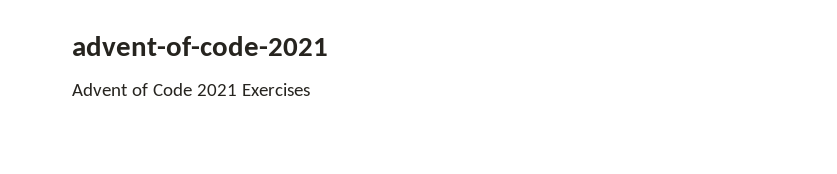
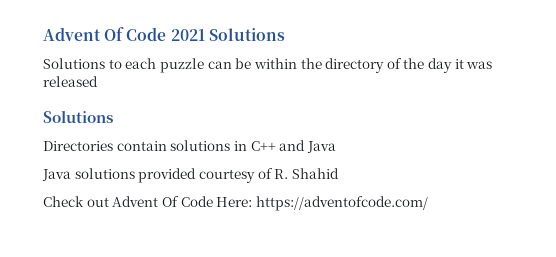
[72,36,328,56] [72,83,310,96] advent-of-code-2021 // Advent of Code 2021 Exercises -> [43,27,285,41] [43,58,493,73] [43,76,98,87] [43,110,113,123] [43,140,336,153] [42,168,339,183] [43,196,428,211] Advent Of Code 2021 Solutions // Solutions to each puzzle can be within the directory of the day it was released // Solutions // Directories contain solutions in C++ and Java // Java solutions provided courtesy of R. Shahid // Check out Advent Of Code Here: https://adventofcode.com/

